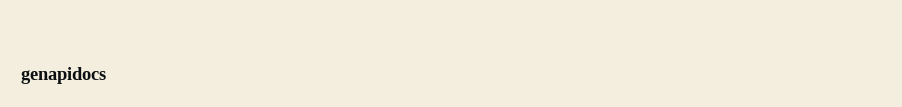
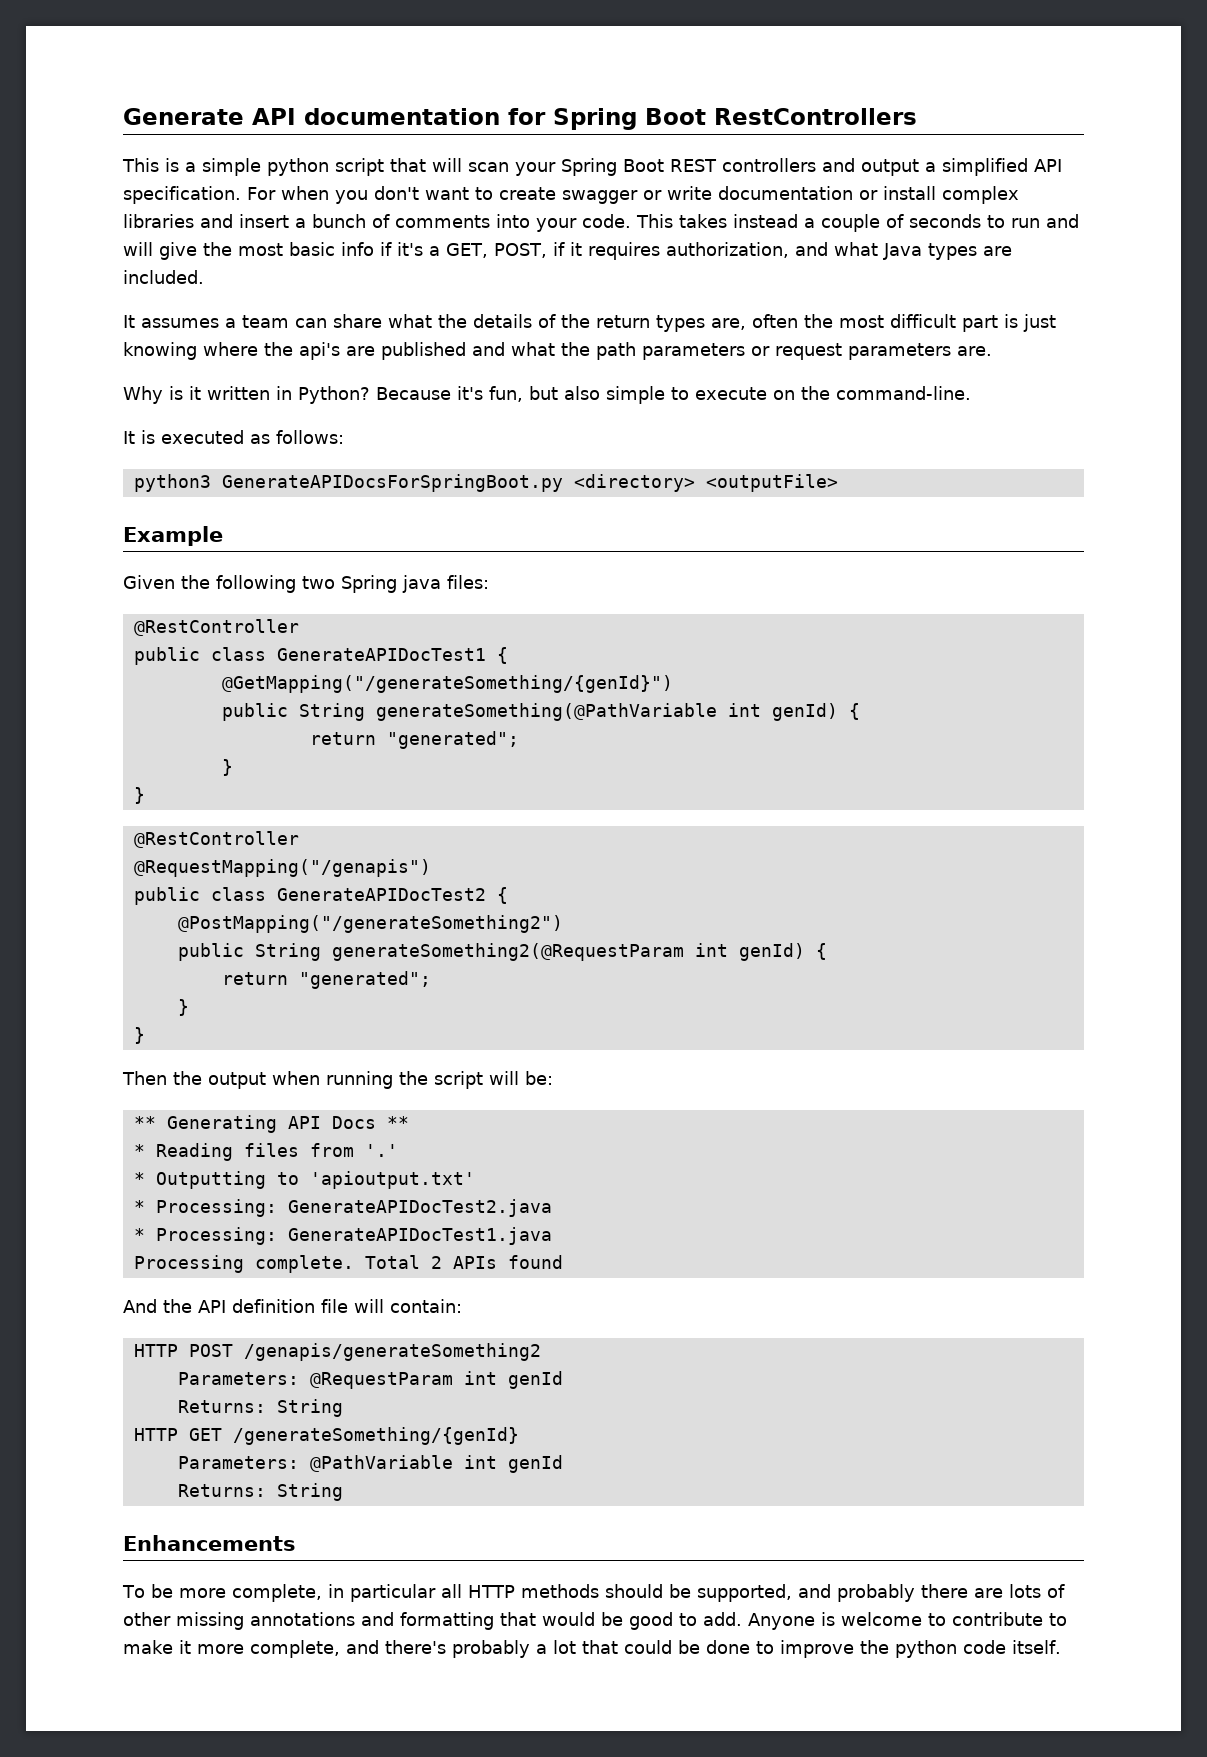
[21,67,106,84] genapidocs -> [123,108,917,130] [122,158,1062,176] [123,186,1019,204] [123,214,1079,232] [123,242,1012,260] [123,270,204,284] [123,314,1056,332] [123,342,992,360] [123,386,971,404] [123,430,344,444] [133,474,838,492] [123,526,223,546] [123,575,489,593] [133,619,299,636] [133,647,508,665] [221,675,673,693] [221,703,860,721] [309,731,519,749] [221,759,233,776] [133,787,145,804] [133,831,299,848] [133,859,431,877] [133,887,508,905] [177,915,563,933] [177,943,827,961] [221,971,431,989] [177,999,189,1016] [133,1027,145,1044] [122,1071,553,1089] [133,1115,409,1133] [133,1143,398,1161] [133,1171,475,1189] [133,1199,552,1217] [133,1227,552,1245] [133,1255,563,1273] [123,1299,462,1313] [133,1343,541,1361] [177,1371,563,1389] [177,1399,343,1417] [133,1427,519,1445] [177,1455,563,1473] [177,1483,343,1501] [123,1535,296,1551] [122,1584,1065,1602] [123,1612,1067,1630] [123,1640,1061,1658] Generate API documentation for Spring Boot RestControllers // This is a simple python script that will scan your Spring Boot REST controllers and output a simplified API specification. For when you don't want to create swagger or write documentation or install complex libraries and insert a bunch of comments into your code. This takes instead a couple of seconds to run and will give the most basic info if it's a GET, POST, if it requires authorization, and what Java types are included. // It assumes a team can share what the details of the return types are, often the most difficult part is just knowing where the api's are published and what the path parameters or request parameters are. // Why is it written in Python? Because it's fun, but also simple to execute on the command-line. // It is executed as follows: // python3 GenerateAPIDocsForSpringBoot.py <directory> <outputFile> // Example // Given the following two Spring java files: // @RestController // public class GenerateAPIDocTest1 { // @GetMapping("/generateSomething/{genId}") // public String generateSomething(@PathVariable int genId) { // return "generated"; // } // } // @RestController // @RequestMapping("/genapis") // public class GenerateAPIDocTest2 { // @PostMapping("/generateSomething2") // public String generateSomething2(@RequestParam int genId) { // return "generated"; // } // } // Then the output when running the script will be: // ** Generating API Docs ** // * Reading files from '.' // * Outputting to 'apioutput.txt' // * Processing: GenerateAPIDocTest2.java // * Processing: GenerateAPIDocTest1.java // Processing complete. Total 2 APIs found // And the API definition file will contain: // HTTP POST /genapis/generateSomething2 // Parameters: @RequestParam int genId // Returns: String // HTTP GET /generateSomething/{genId} // Parameters: @PathVariable int genId // Returns: String // Enhancements // To be more complete, in particular all HTTP methods should be supported, and probably there are lots of other missing annotations and formatting that would be good to add. Anyone is welcome to contribute to make it more complete, and there's probably a lot that could be done to improve the python code itself.

